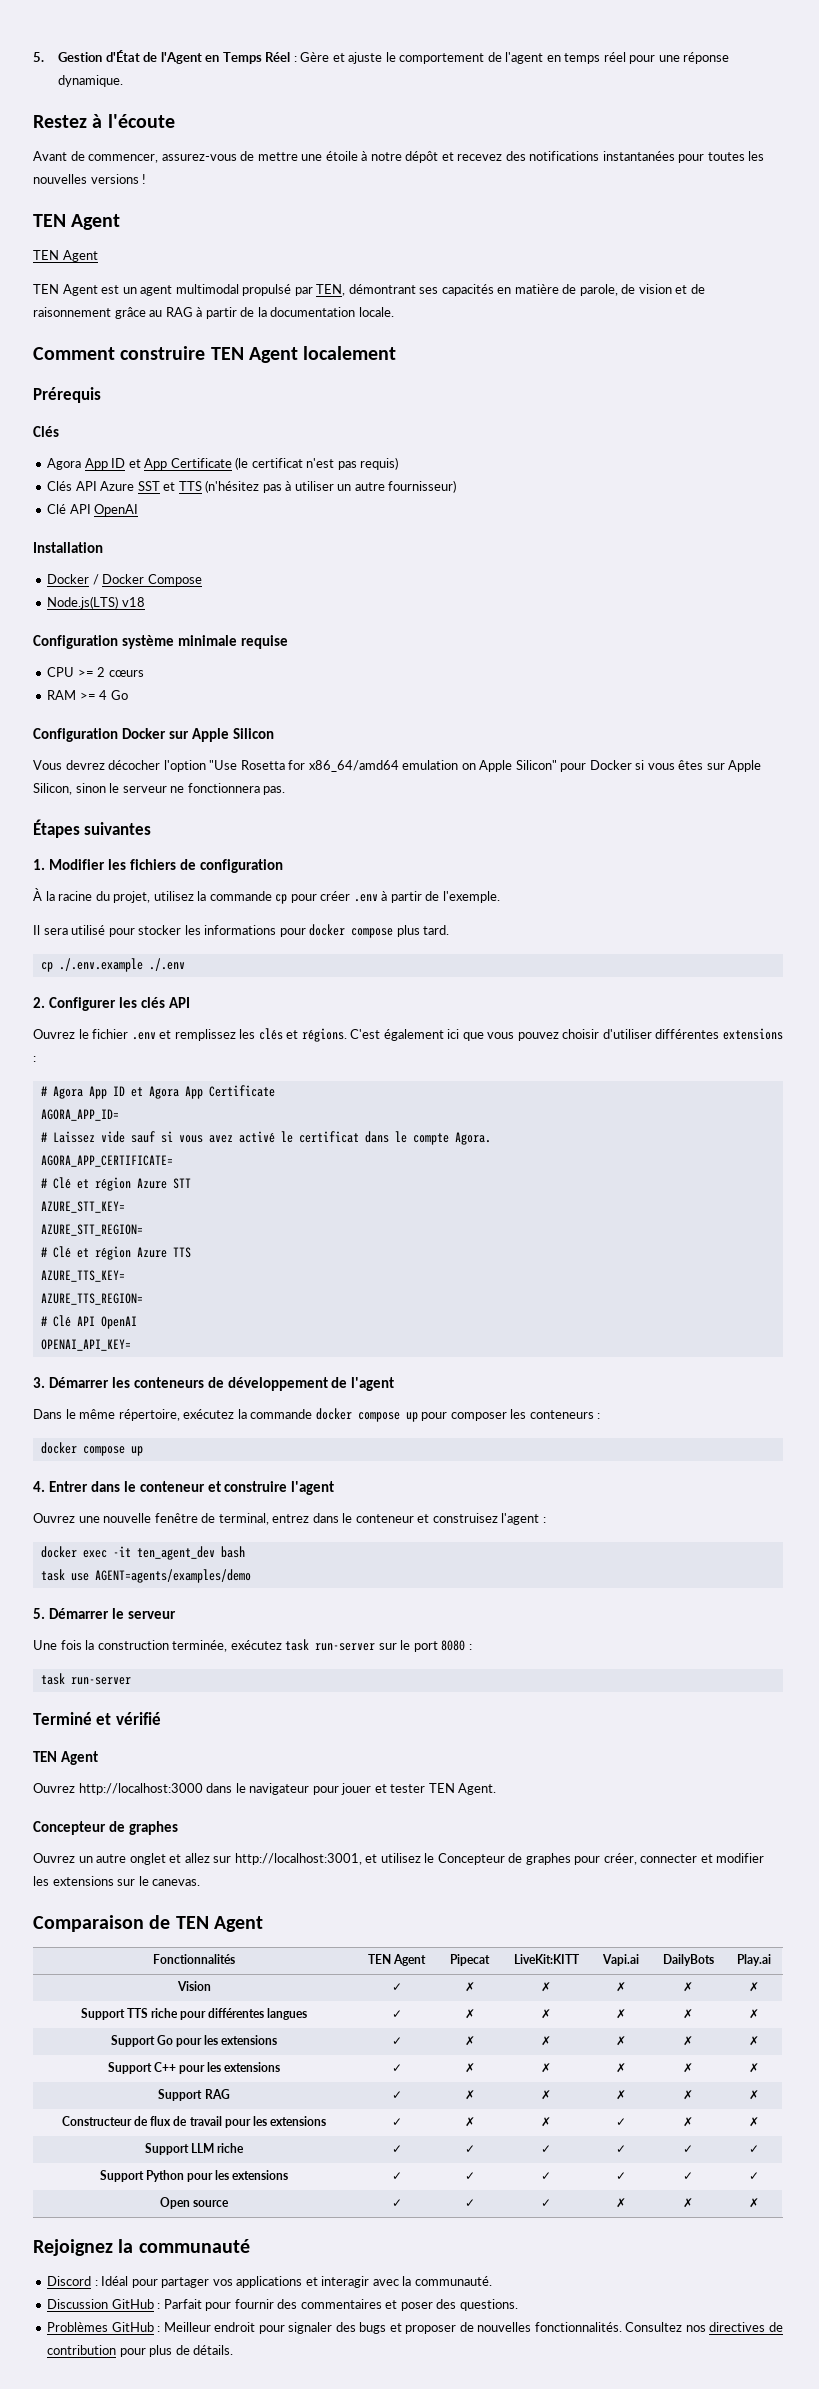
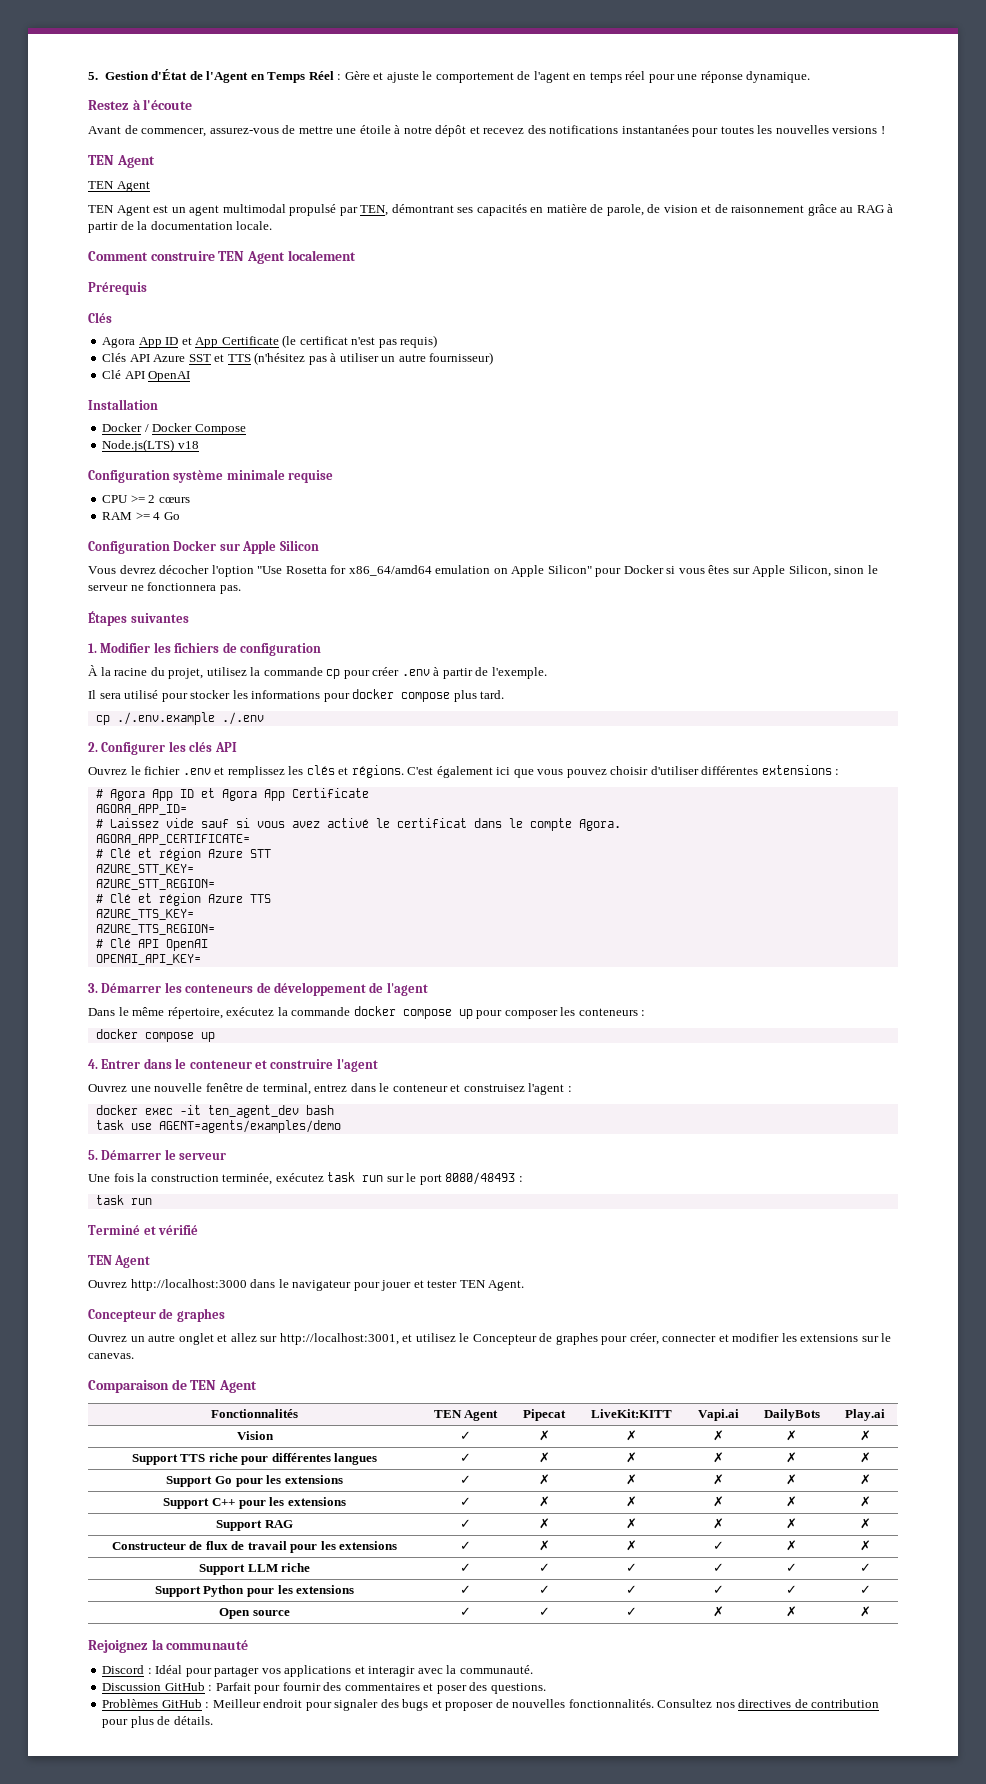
[315,1643,376,1651] run-server -> [362,1175,384,1182] run
[441,1640,466,1651] 8080 -> [445,1172,516,1185] 8080/48493
[70,1677,131,1685] run-server -> [130,1198,152,1205] run

